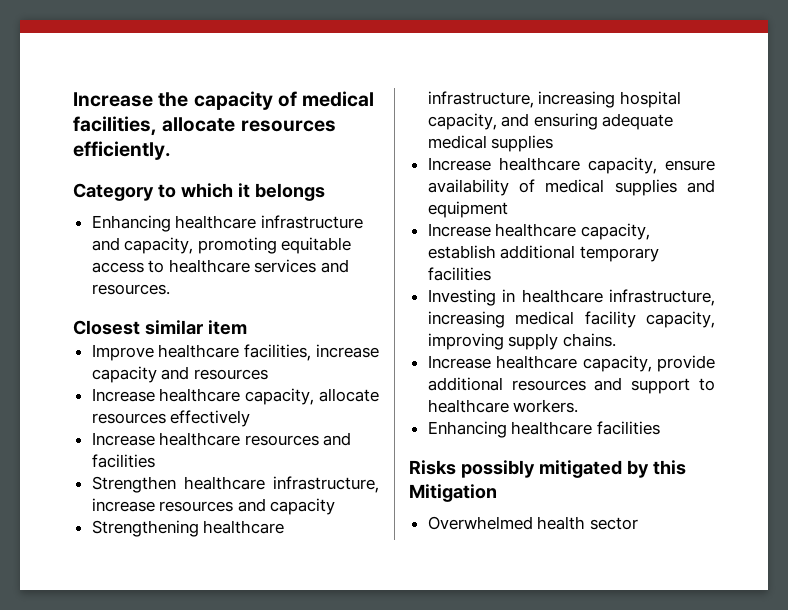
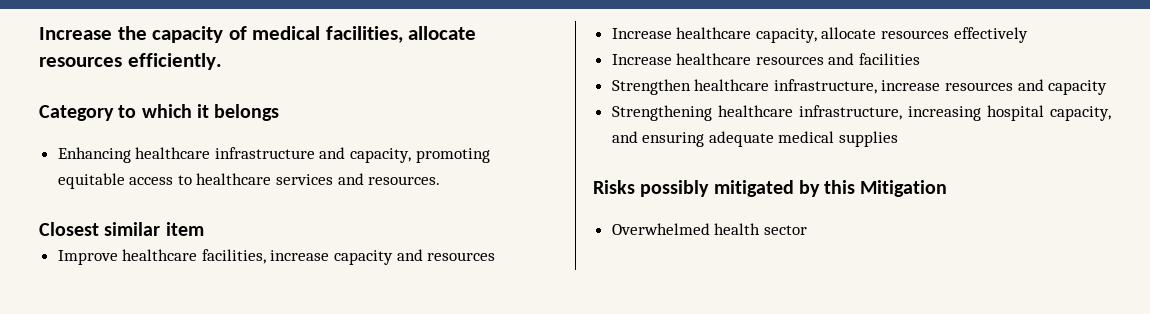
[427,157,715,174] [427,179,715,196] [427,201,508,218] [427,223,650,240] [427,245,659,262] [427,267,491,281] [427,289,715,306] [427,311,715,328] [427,333,616,350] [427,355,715,372] [427,377,715,394] [427,399,579,413] [427,421,660,438] // Increase healthcare capacity, ensure availability of medical supplies and equipment // Increase healthcare capacity, establish additional temporary facilities // Investing in healthcare infrastructure, increasing medical facility capacity, improving supply chains. // Increase healthcare capacity, provide additional resources and support to healthcare workers. // Enhancing healthcare facilities -> (899, 139) none

